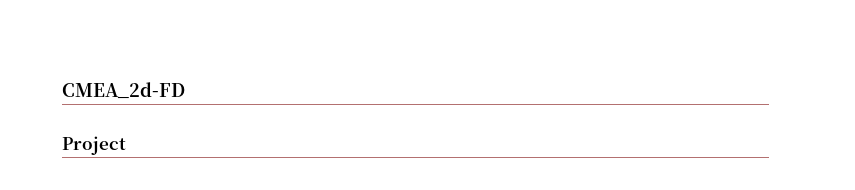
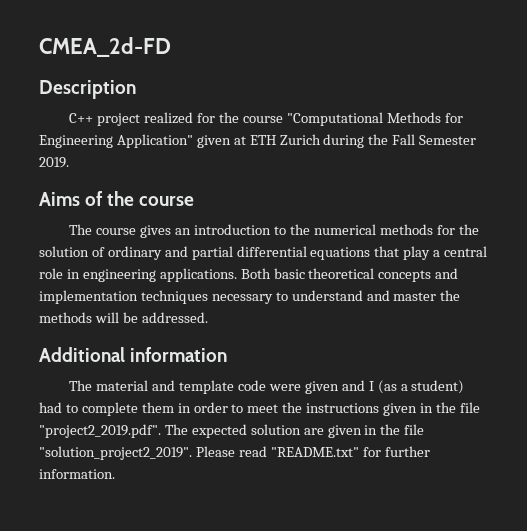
[62,136,126,155] Project -> [39,80,136,99] [69,112,463,126] [39,134,477,148] [39,157,69,168] [39,191,195,206] [69,224,479,238] [39,246,488,260] [39,268,459,282] [39,290,461,304] [39,312,208,323] [39,347,228,362] [69,380,465,394] [39,402,480,416] [39,424,425,438] [39,446,430,460] [39,469,115,479] Description // C++ project realized for the course "Computational Methods for Engineering Application" given at ETH Zurich during the Fall Semester 2019. // Aims of the course // The course gives an introduction to the numerical methods for the solution of ordinary and partial differential equations that play a central role in engineering applications. Both basic theoretical concepts and implementation techniques necessary to understand and master the methods will be addressed. // Additional information // The material and template code were given and I (as a student) had to complete them in order to meet the instructions given in the file "project2_2019.pdf". The expected solution are given in the file "solution_project2_2019". Please read "README.txt" for further information.

